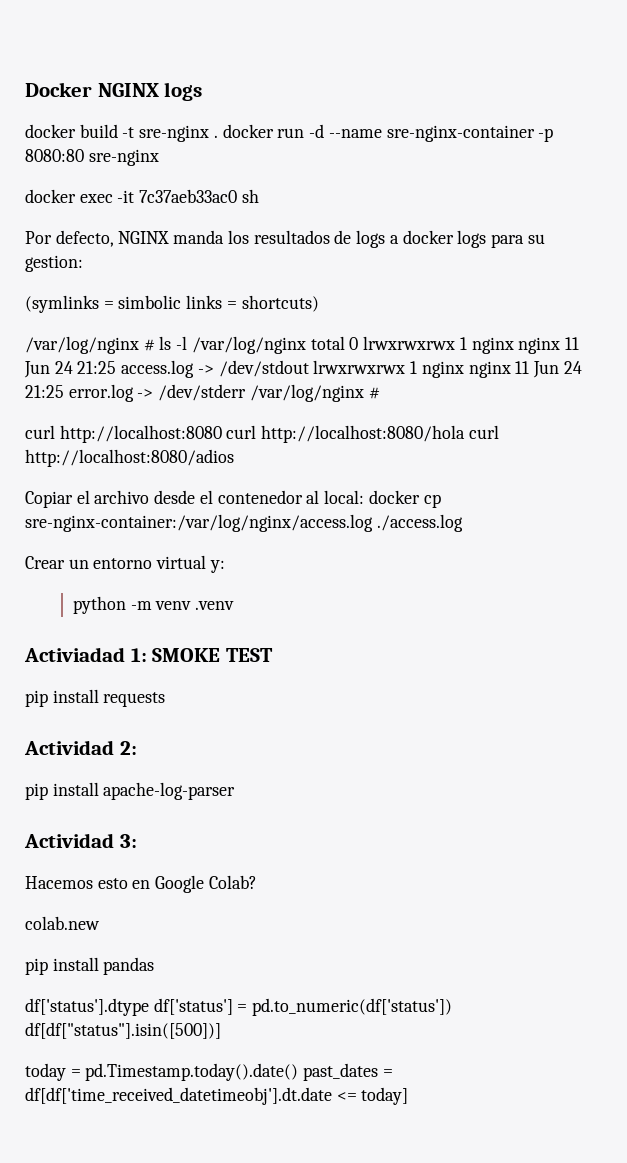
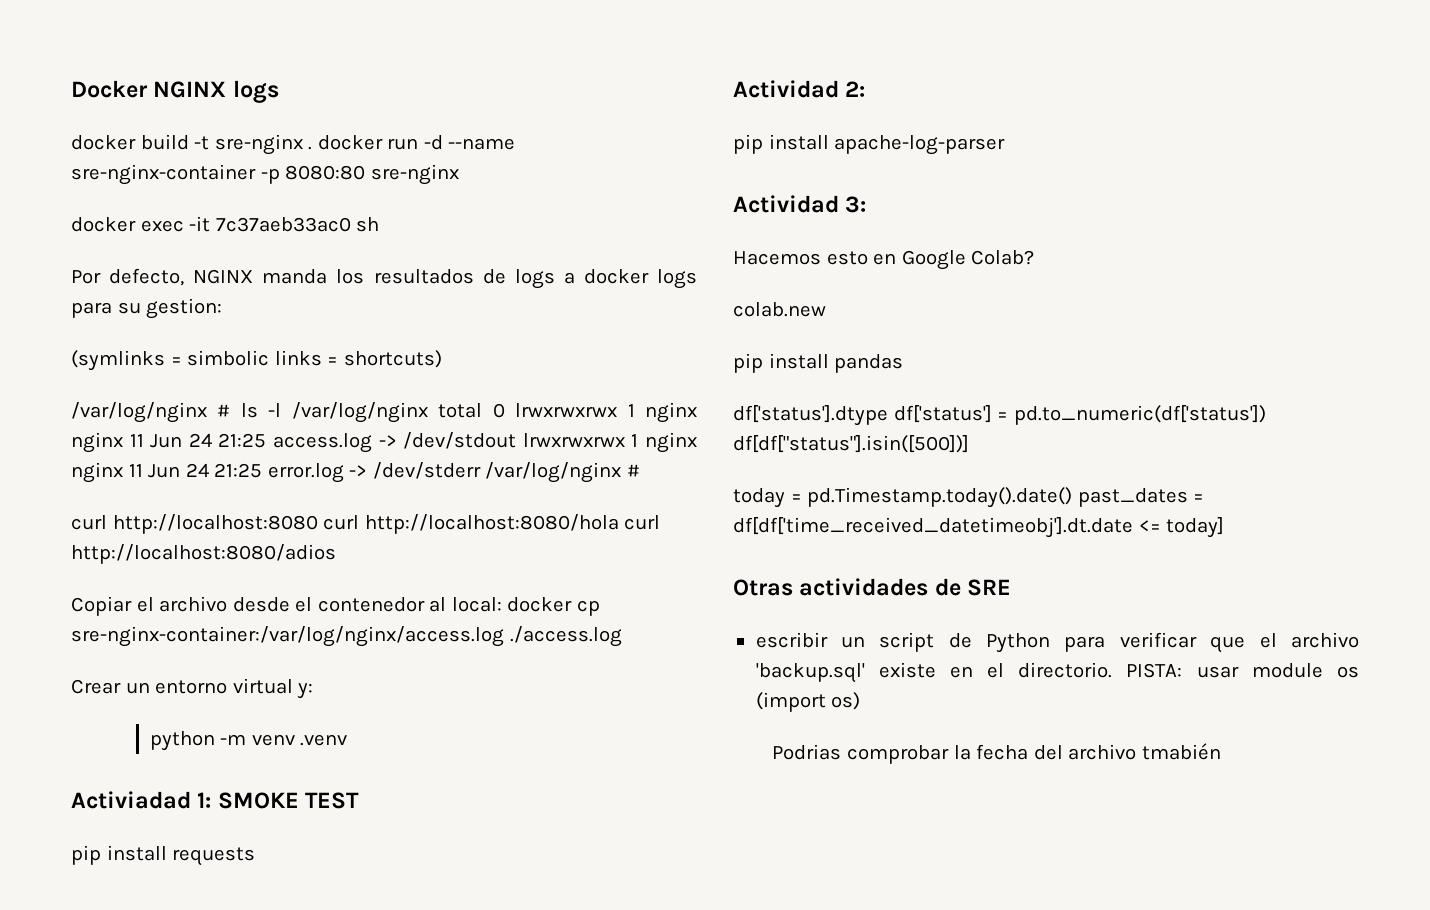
(409, 1096) none -> [733,578,1012,596] [755,632,1359,653] [755,662,1359,683] [755,692,861,712] [772,743,1221,764] // Otras actividades de SRE // escribir un script de Python para verificar que el archivo 'backup.sql' existe en el directorio. PISTA: usar module os (import os) // Podrias comprobar la fecha del archivo tmabién

